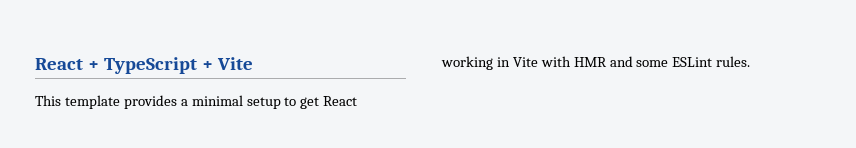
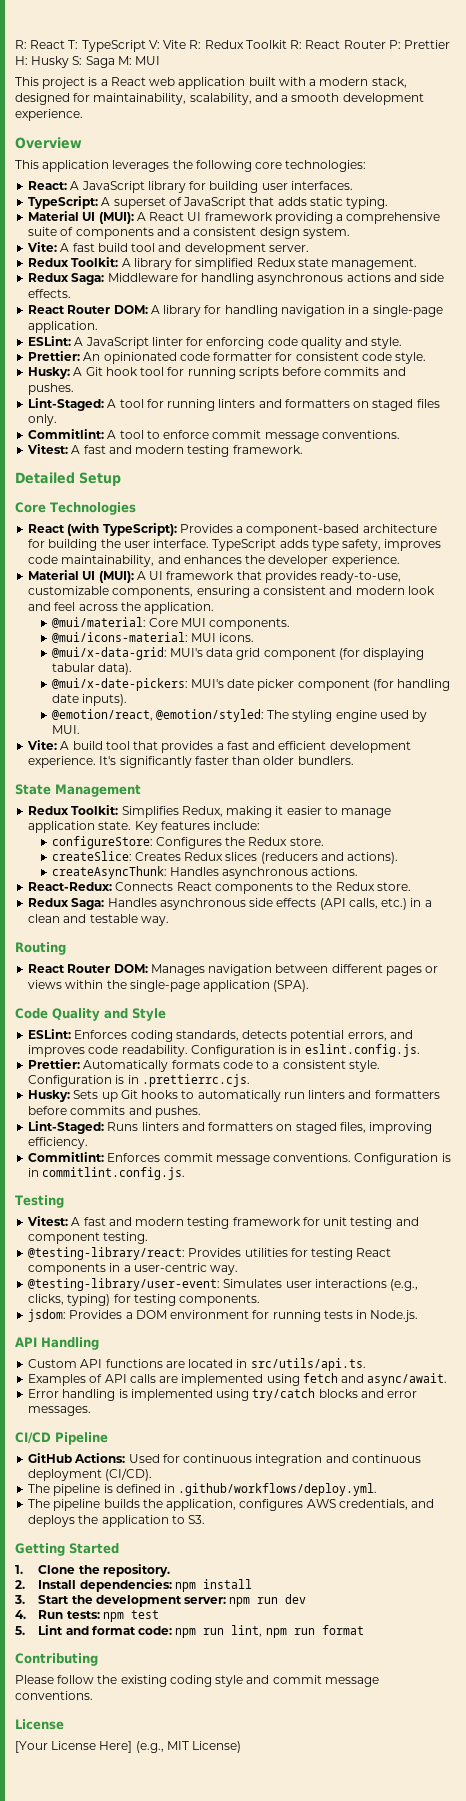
[35,57,253,74] [35,95,358,109] [441,56,751,70] React + TypeScript + Vite // This template provides a minimal setup to get React working in Vite with HMR and some ESLint rules. -> [15,40,451,52] [15,56,161,68] [15,77,407,89] [15,93,424,105] [15,109,83,121] [15,137,82,149] [15,160,367,172] [28,181,353,193] [28,196,389,209] [28,211,441,224] [28,227,350,239] [27,242,309,255] [28,257,418,270] [28,273,445,285] [28,289,72,298] [28,305,443,317] [28,321,99,333] [28,336,403,349] [28,351,427,364] [28,367,406,379] [28,383,75,395] [28,398,440,411] [28,414,58,426] [28,429,400,442] [27,444,303,457] [15,472,121,486] [15,502,136,515] [28,523,437,536] [28,539,442,551] [28,555,400,567] [28,570,402,583] [28,586,435,598] [28,602,215,614] [51,617,291,630] [51,632,255,643] [51,647,425,660] [51,663,132,675] [51,678,451,691] [51,694,127,706] [51,709,428,722] [51,725,80,734] [27,740,411,753] [28,756,354,768] [15,784,141,797] [28,805,392,818] [28,821,261,833] [51,836,324,849] [51,851,399,864] [51,866,359,879] [28,882,411,894] [28,898,432,910] [28,914,169,926] [15,942,66,955] [28,964,439,976] [28,980,310,992] [15,1008,166,1021] [28,1029,413,1042] [28,1044,420,1057] [28,1059,380,1072] [28,1074,250,1087] [28,1090,440,1102] [28,1106,201,1118] [28,1121,433,1134] [28,1137,89,1149] [28,1152,451,1165] [28,1167,186,1180] [15,1195,64,1208] [27,1216,419,1229] [28,1232,149,1244] [28,1247,392,1260] [28,1263,239,1275] [28,1278,419,1291] [28,1294,261,1306] [28,1309,419,1322] [15,1337,99,1350] [28,1358,366,1371] [28,1373,448,1386] [28,1388,418,1401] [28,1406,92,1416] [15,1432,108,1445] [28,1453,421,1466] [28,1468,153,1481] [28,1483,378,1496] [28,1499,435,1511] [28,1515,206,1527] [15,1543,119,1556] [15,1564,170,1577] [15,1579,252,1592] [14,1594,307,1607] [15,1610,159,1622] [15,1625,364,1638] [15,1653,98,1666] [15,1675,379,1687] [15,1691,93,1700] [15,1719,64,1730] [15,1741,242,1753] R: React T: TypeScript V: Vite R: Redux Toolkit R: React Router P: Prettier H: Husky S: Saga M: MUI // This project is a React web application built with a modern stack, designed for maintainability, scalability, and a smooth development experience. // Overview // This application leverages the following core technologies: // React: A JavaScript library for building user interfaces. // TypeScript: A superset of JavaScript that adds static typing. // Material UI (MUI): A React UI framework providing a comprehensive suite of components and a consistent design system. // Vite: A fast build tool and development server. // Redux Toolkit: A library for simplified Redux state management. // Redux Saga: Middleware for handling asynchronous actions and side effects. // React Router DOM: A library for handling navigation in a single-page application. // ESLint: A JavaScript linter for enforcing code quality and style. // Prettier: An opinionated code formatter for consistent code style. // Husky: A Git hook tool for running scripts before commits and pushes. // Lint-Staged: A tool for running linters and formatters on staged files only. // Commitlint: A tool to enforce commit message conventions. // Vitest: A fast and modern testing framework. // Detailed Setup // Core Technologies // React (with TypeScript): Provides a component-based architecture for building the user interface. TypeScript adds type safety, improves code maintainability, and enhances the developer experience. // Material UI (MUI): A UI framework that provides ready-to-use, customizable components, ensuring a consistent and modern look and feel across the application. // @mui/material: Core MUI components. // @mui/icons-material: MUI icons. // @mui/x-data-grid: MUI's data grid component (for displaying tabular data). // @mui/x-date-pickers: MUI's date picker component (for handling date inputs). // @emotion/react, @emotion/styled: The styling engine used by MUI. // Vite: A build tool that provides a fast and efficient development experience. It's significantly faster than older bundlers. // State Management // Redux Toolkit: Simplifies Redux, making it easier to manage application state. Key features include: // configureStore: Configures the Redux store. // createSlice: Creates Redux slices (reducers and actions). // createAsyncThunk: Handles asynchronous actions. // React-Redux: Connects React components to the Redux store. // Redux Saga: Handles asynchronous side effects (API calls, etc.) in a clean and testable way. // Routing // React Router DOM: Manages navigation between different pages or views within the single-page application (SPA). // Code Quality and Style // ESLint: Enforces coding standards, detects potential errors, and improves code readability. Configuration is in eslint.config.js. // Prettier: Automatically formats code to a consistent style. Configuration is in .prettierrc.cjs. // Husky: Sets up Git hooks to automatically run linters and formatters before commits and pushes. // Lint-Staged: Runs linters and formatters on staged files, improving efficiency. // Commitlint: Enforces commit message conventions. Configuration is in commitlint.config.js. // Testing // Vitest: A fast and modern testing framework for unit testing and component testing. // @testing-library/react: Provides utilities for testing React components in a user-centric way. // @testing-library/user-event: Simulates user interactions (e.g., clicks, typing) for testing components. // jsdom: Provides a DOM environment for running tests in Node.js. // API Handling // Custom API functions are located in src/utils/api.ts. // Examples of API calls are implemented using fetch and async/await. // Error handling is implemented using try/catch blocks and error messages. // CI/CD Pipeline // GitHub Actions: Used for continuous integration and continuous deployment (CI/CD). // The pipeline is defined in .github/workflows/deploy.yml. // The pipeline builds the application, configures AWS credentials, and deploys the application to S3. // Getting Started // 1. Clone the repository. // 2. Install dependencies: npm install // 3. Start the development server: npm run dev // 4. Run tests: npm test // 5. Lint and format code: npm run lint, npm run format // Contributing // Please follow the existing coding style and commit message conventions. // License // [Your License Here] (e.g., MIT License)

